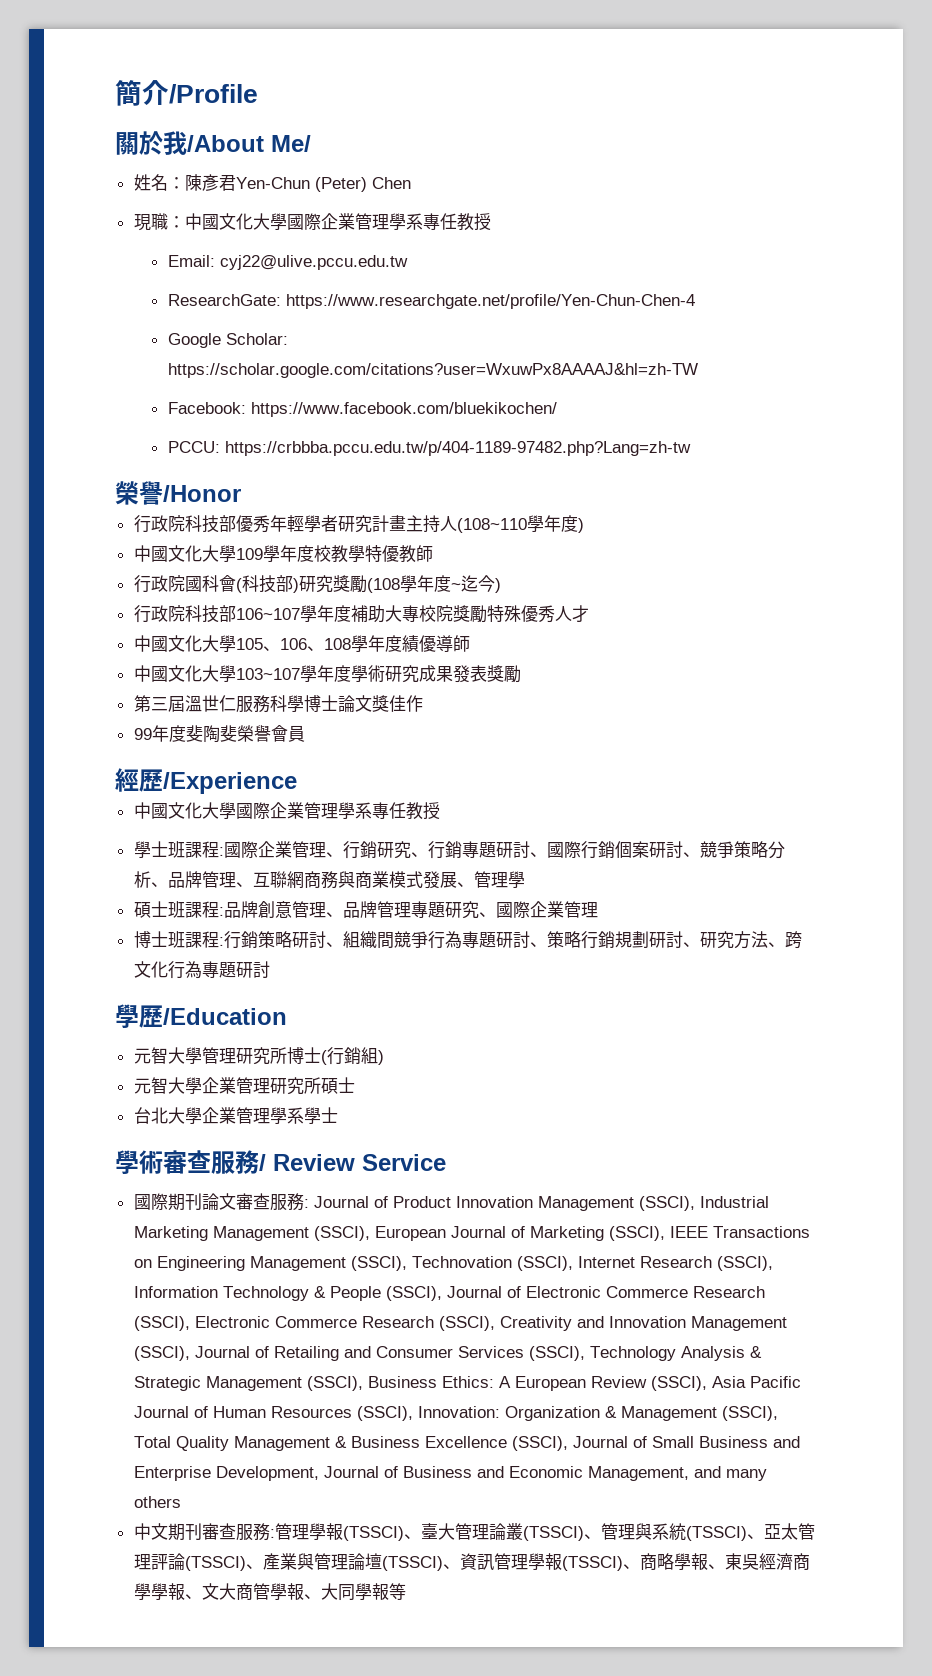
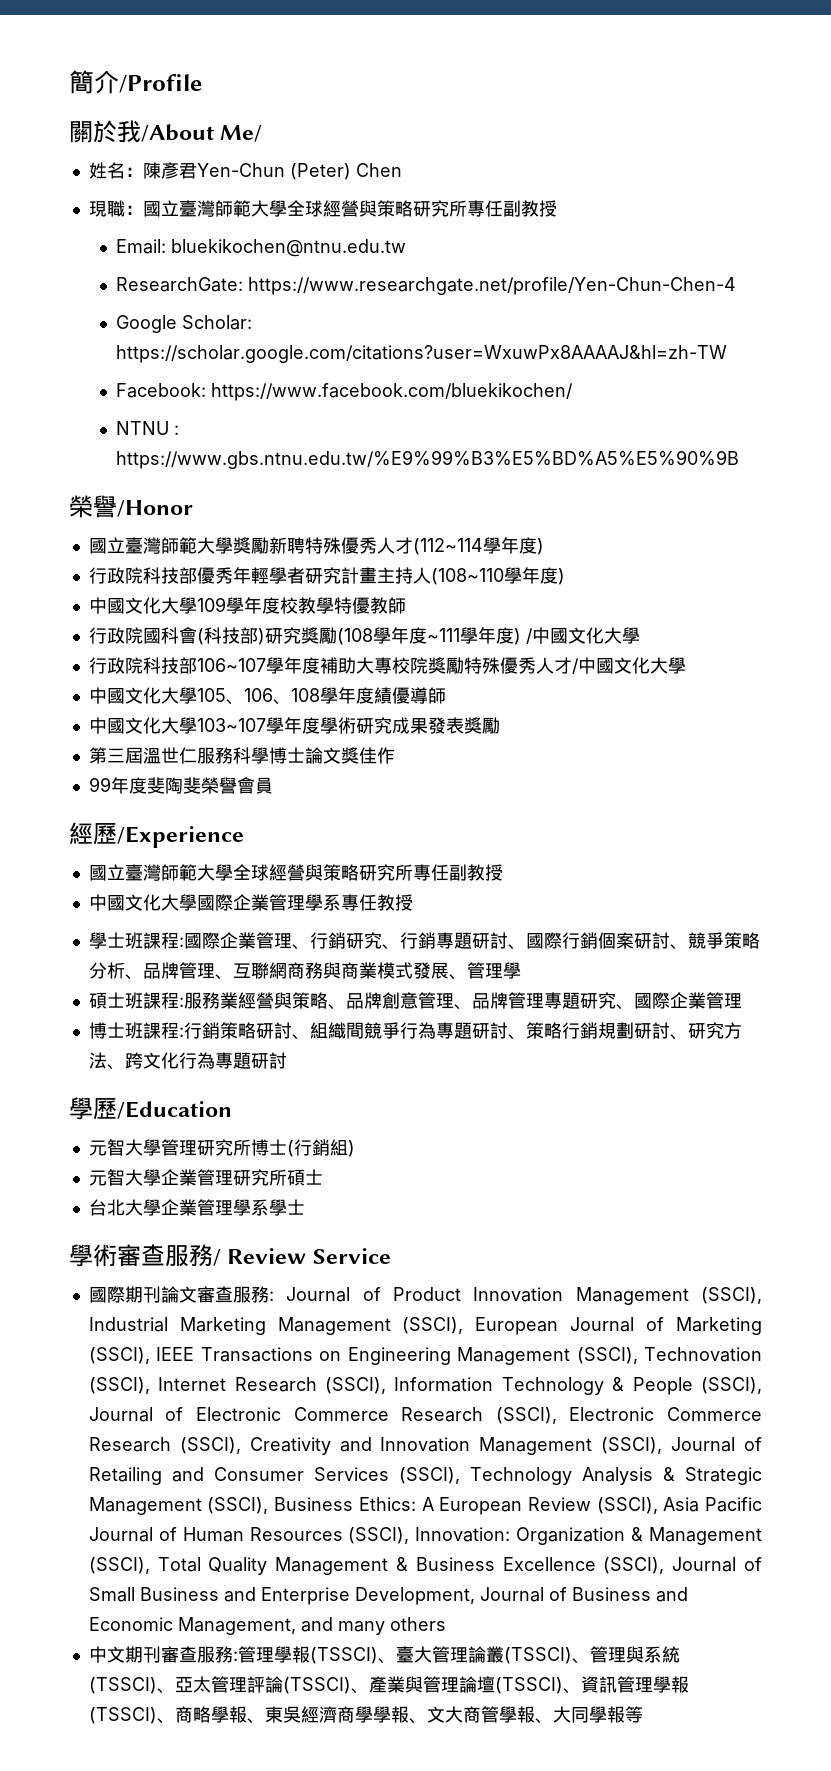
[184,213,457,231] 中國文化大學國際企業管理學系專任 -> [142,200,521,217] 國立臺灣師範大學全球經營與策略研究所專任副
[219,255,408,270] cyj22@ulive.pccu.edu.tw -> [171,239,407,257] bluekikochen@ntnu.edu.tw
[167,441,691,456] PCCU: https://crbbba.pccu.edu.tw/p/404-1189-97482.php?Lang=zh-tw -> [116,421,180,435] [116,450,740,469] NTNU : https://www.gbs.ntnu.edu.tw/%E9%99%B3%E5%BD%A5%E5%90%9B
(241, 493) none -> [88,537,544,555] // 國立臺灣師範大學獎勵新聘特殊優秀人才(112~114學年度)
[450,575,501,593] ~迄今) -> [426,627,640,645] ~111學年度) /中國文化大學
(589, 613) none -> [571,657,686,674] /中國文化大學
(297, 783) none -> [88,864,503,881] // 國立臺灣師範大學全球經營與策略研究所專任副教授
(224, 911) none -> [183,992,346,1010] 服務業經營與策略、

